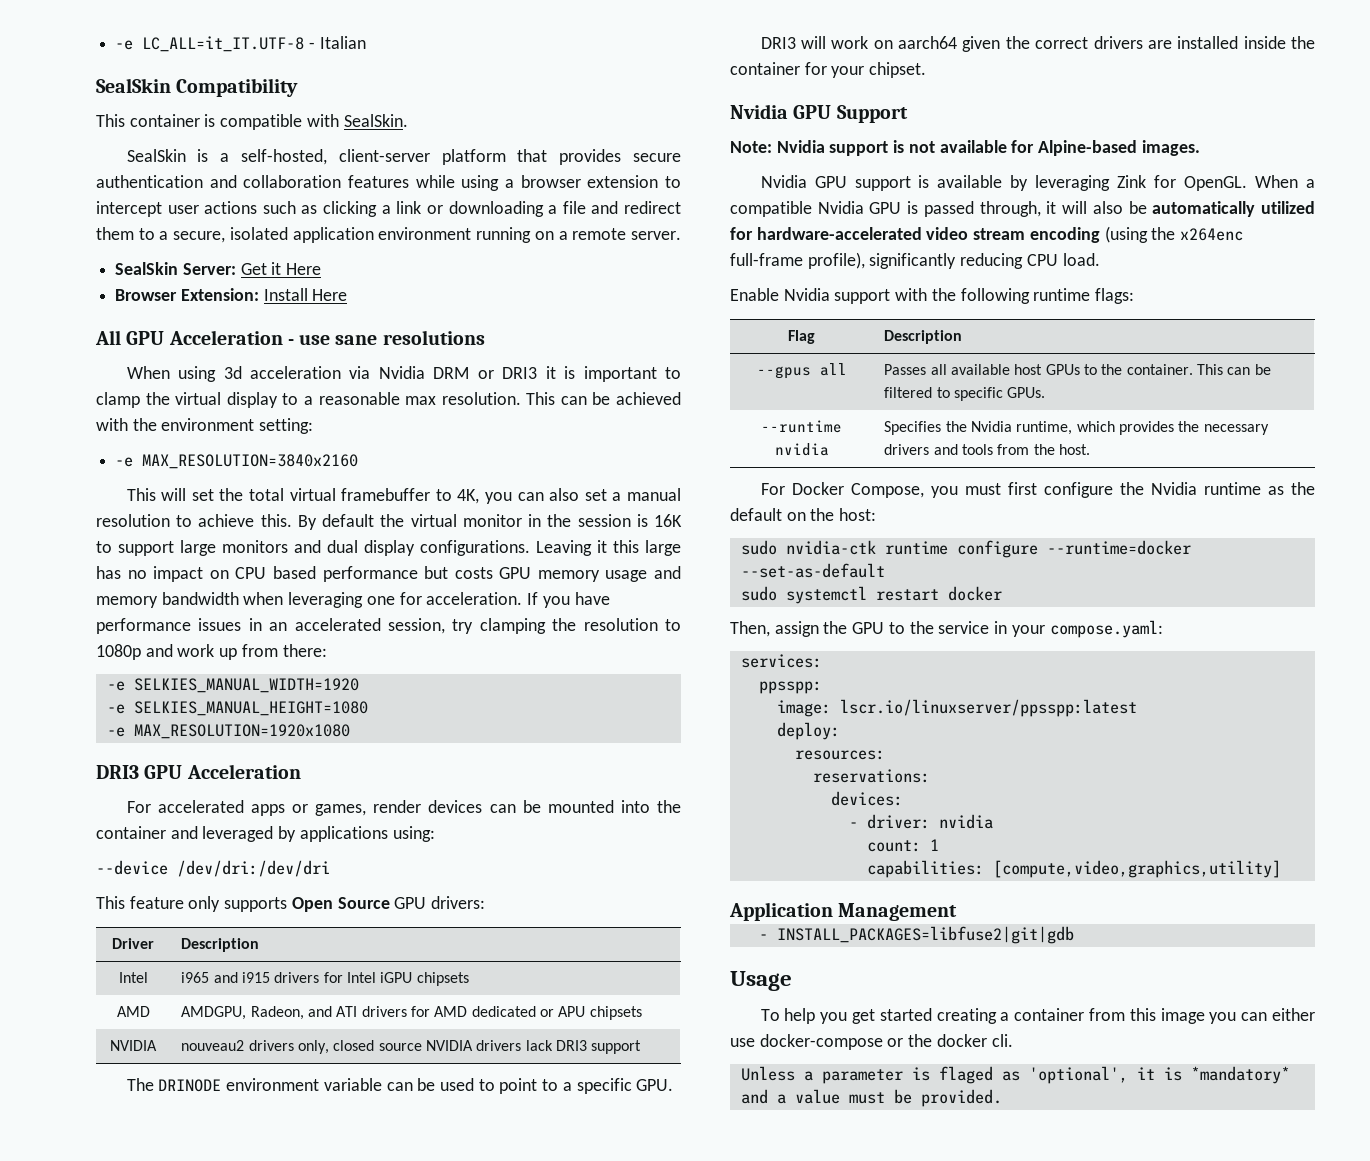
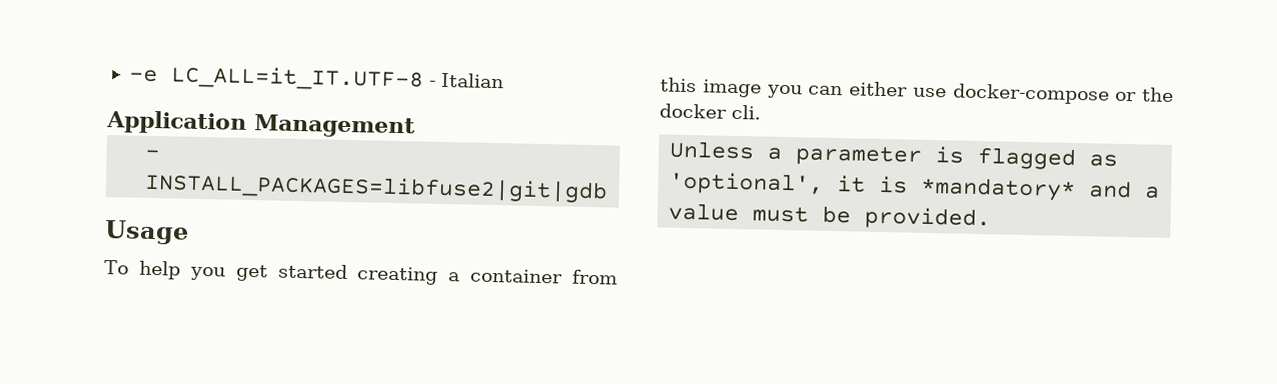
[96,78,299,97] [96,114,408,130] [126,149,682,165] [96,175,682,191] [96,201,682,217] [96,227,681,243] [115,262,322,275] [115,288,348,301] [95,330,485,345] [126,366,681,382] [96,392,681,408] [96,418,314,434] [115,454,359,469] [126,488,682,504] [96,514,682,530] [96,540,681,556] [96,566,681,582] [96,592,610,608] [96,618,681,634] [96,644,327,660] [106,678,359,693] [106,701,368,716] [106,724,350,739] [96,764,301,779] [126,800,681,816] [96,826,435,842] [96,860,330,877] [96,896,486,912] [112,938,154,949] [181,938,260,952] [118,972,148,983] [181,972,469,986] [116,1006,150,1017] [181,1006,642,1020] [110,1040,157,1051] [181,1040,642,1054] [126,1078,674,1094] [760,36,1315,52] [730,62,927,78] [730,104,908,123] [730,140,1200,156] [760,175,1315,191] [730,201,1315,217] [730,226,1244,243] [730,252,1100,269] [730,288,1135,304] [788,330,815,344] [884,330,963,344] [756,363,847,379] [884,364,1271,375] [884,387,1046,401] [761,420,842,433] [774,443,829,456] [884,421,1269,435] [884,444,1090,455] [760,482,1315,498] [730,508,877,521] [740,540,1191,558] [740,563,885,578] [740,586,1002,604] [730,620,1163,638] [740,654,822,668] [758,681,822,694] [776,699,1137,717] [776,722,840,740] [794,750,885,760] [812,769,930,783] [830,791,903,806] [848,814,993,829] [866,839,939,852] [866,860,1281,878] // SealSkin Compatibility // This container is compatible with SealSkin. // SealSkin is a self-hosted, client-server platform that provides secure authentication and collaboration features while using a browser extension to intercept user actions such as clicking a link or downloading a file and redirect them to a secure, isolated application environment running on a remote server. // SealSkin Server: Get it Here // Browser Extension: Install Here // All GPU Acceleration - use sane resolutions // When using 3d acceleration via Nvidia DRM or DRI3 it is important to clamp the virtual display to a reasonable max resolution. This can be achieved with the environment setting: // -e MAX_RESOLUTION=3840x2160 // This will set the total virtual framebuffer to 4K, you can also set a manual resolution to achieve this. By default the virtual monitor in the session is 16K to support large monitors and dual display configurations. Leaving it this large has no impact on CPU based performance but costs GPU memory usage and memory bandwidth when leveraging one for acceleration. If you have performance issues in an accelerated session, try clamping the resolution to 1080p and work up from there: // -e SELKIES_MANUAL_WIDTH=1920 // -e SELKIES_MANUAL_HEIGHT=1080 // -e MAX_RESOLUTION=1920x1080 // DRI3 GPU Acceleration // For accelerated apps or games, render devices can be mounted into the container and leveraged by applications using: // --device /dev/dri:/dev/dri // This feature only supports Open Source GPU drivers: // Driver | Description // Intel | i965 and i915 drivers for Intel iGPU chipsets // AMD | AMDGPU, Radeon, and ATI drivers for AMD dedicated or APU chipsets // NVIDIA | nouveau2 drivers only, closed source NVIDIA drivers lack DRI3 support // The DRINODE environment variable can be used to point to a specific GPU. // DRI3 will work on aarch64 given the correct drivers are installed inside the container for your chipset. // Nvidia GPU Support // Note: Nvidia support is not available for Alpine-based images. // Nvidia GPU support is available by leveraging Zink for OpenGL. When a compatible Nvidia GPU is passed through, it will also be automatically utilized for hardware-accelerated video stream encoding (using the x264enc full-frame profile), significantly reducing CPU load. // Enable Nvidia support with the following runtime flags: // Flag | Description // --gpus all | Passes all available host GPUs to the container. This can be filtered to specific GPUs. // --runtime nvidia | Specifies the Nvidia runtime, which provides the necessary drivers and tools from the host. // For Docker Compose, you must first configure the Nvidia runtime as the default on the host: // sudo nvidia-ctk runtime configure --runtime=docker --set-as-default // sudo systemctl restart docker // Then, assign the GPU to the service in your compose.yaml: // services: // ppsspp: // image: lscr.io/linuxserver/ppsspp:latest // deploy: // resources: // reservations: // devices: // - driver: nvidia // count: 1 // capabilities: [compute,video,graphics,utility] -> (504, 80) none
[938,1066,993,1084] flaged -> [977,146,1077,171] flagged

